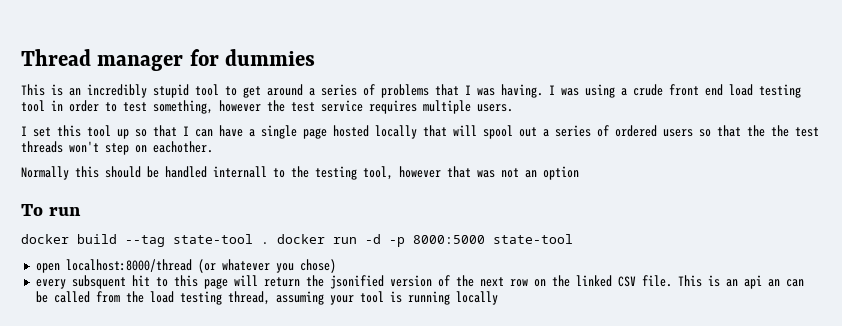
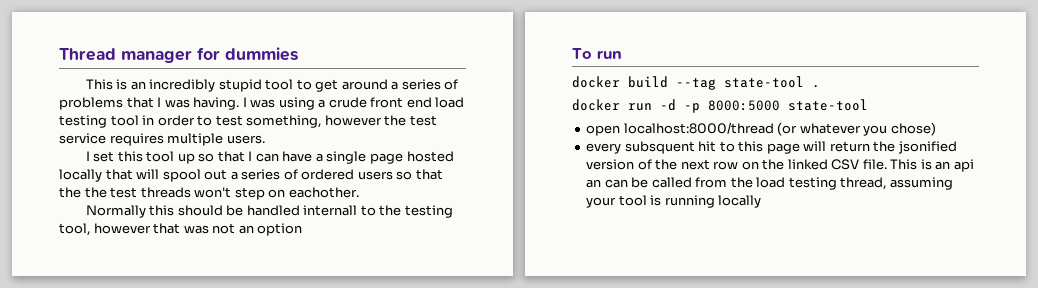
(269, 243) none -> (820, 86) //

